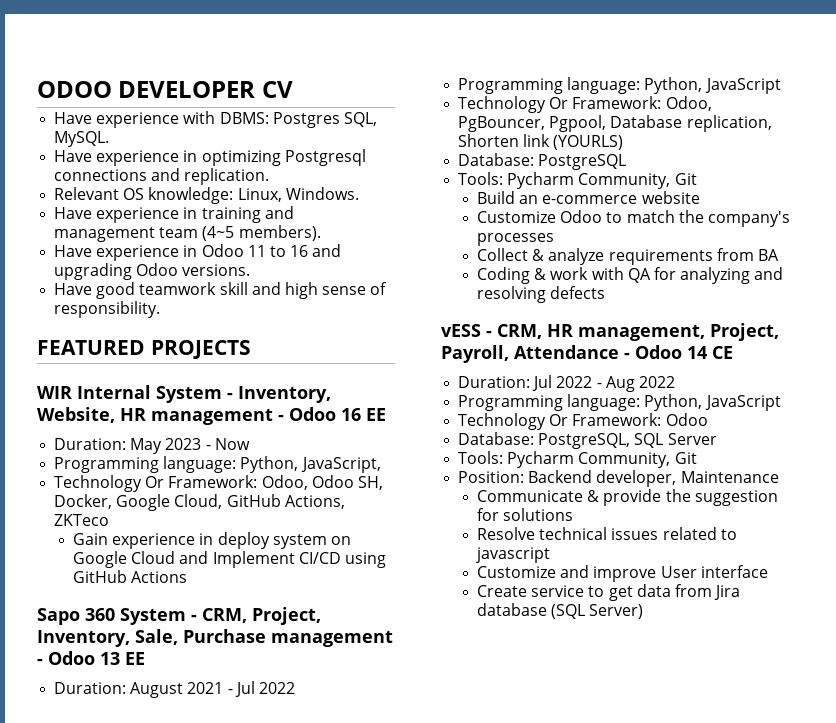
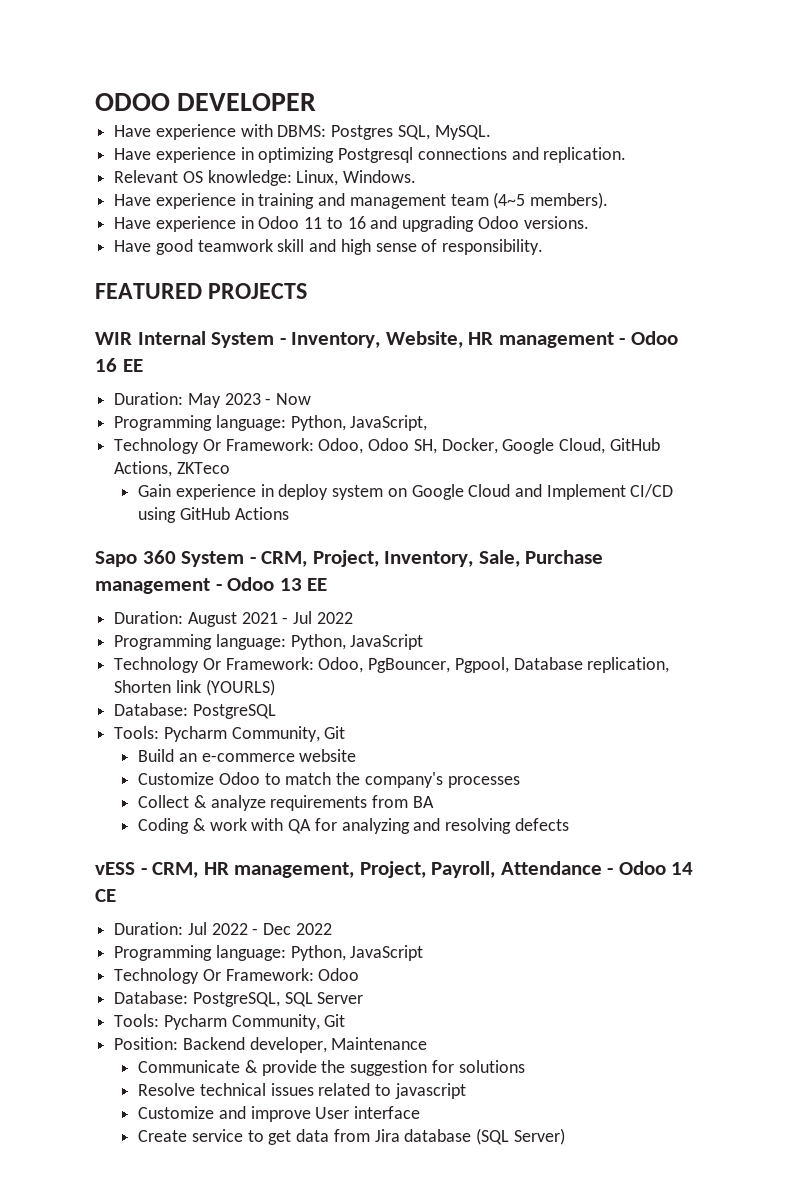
[261,81,293,98] CV -> (317, 102) none
[605,376,635,392] Aug -> [263,923,292,935] Dec

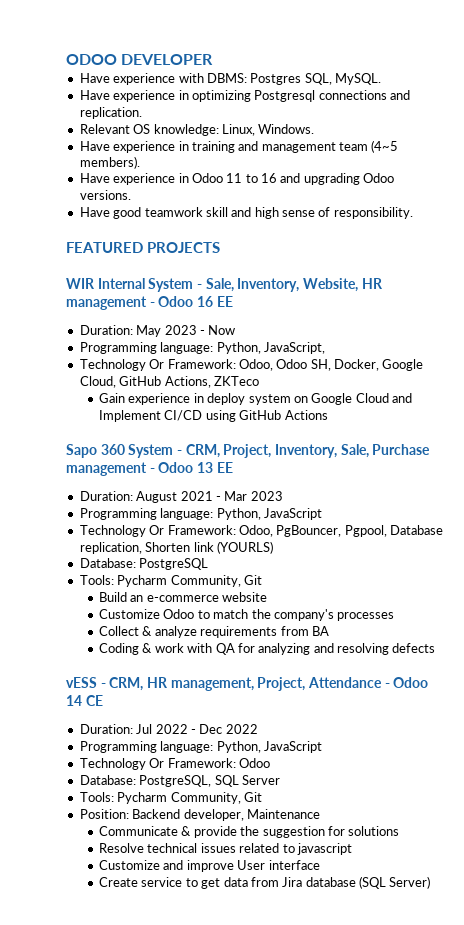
(286, 341) none -> [205,278,234,292] Sale,
[293,611,353,624] Jul 2022 -> [224,491,283,501] Mar 2023
[431,861,496,878] Payroll, -> (306, 684) none

